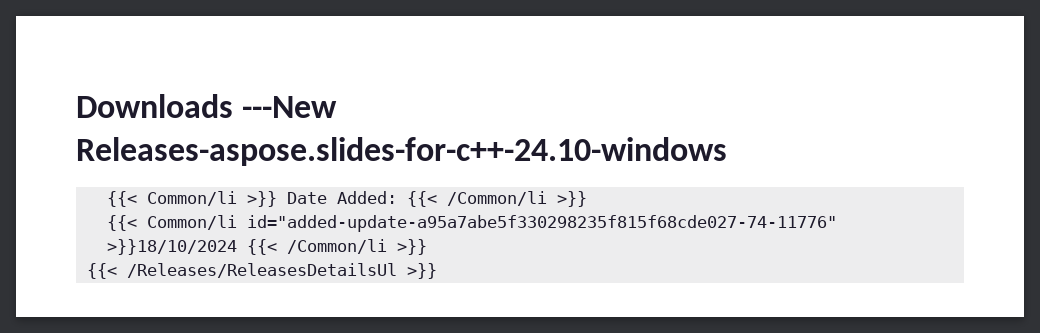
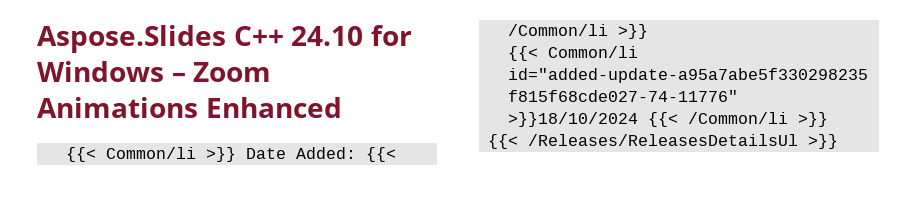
[76,94,338,118] [76,137,727,166] Downloads ---New Releases-aspose.slides-for-c++-24.10-windows -> [37,25,412,53] [37,61,272,82] [37,97,342,118] Aspose.Slides C++ 24.10 for Windows – Zoom Animations Enhanced

